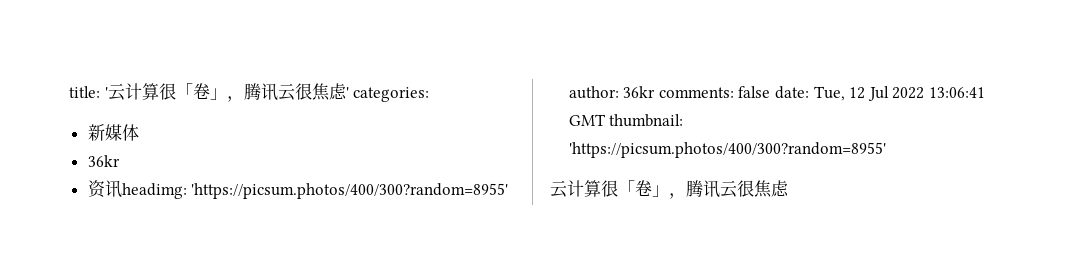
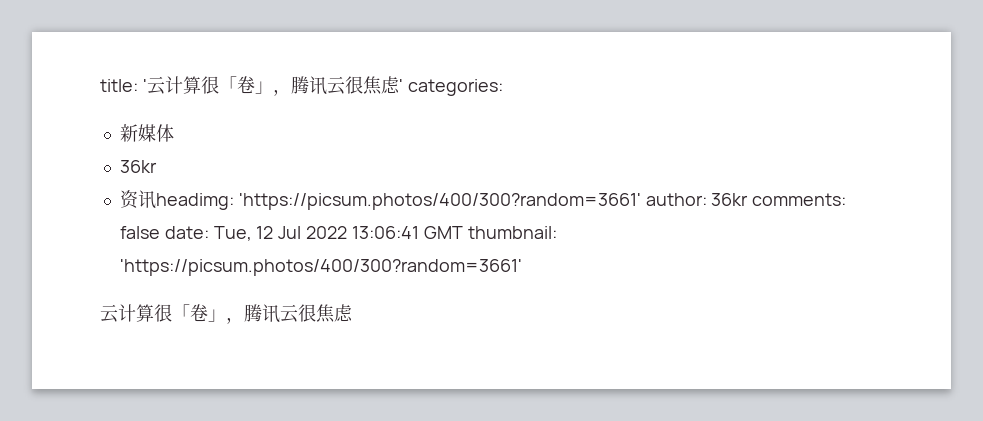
[191,183,509,199] 'https://picsum.photos/400/300?random=8955' -> [238,193,641,210] 'https://picsum.photos/400/300?random=3661'
[568,142,886,158] 'https://picsum.photos/400/300?random=8955' -> [119,259,522,276] 'https://picsum.photos/400/300?random=3661'

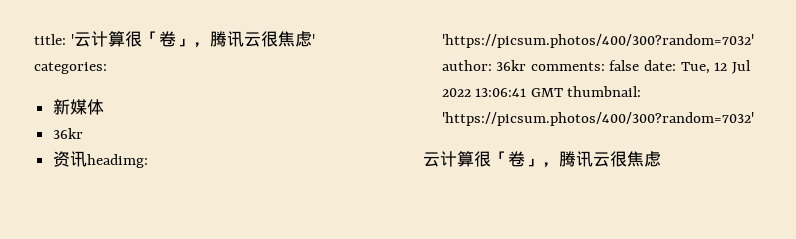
[238,193,641,210] 'https://picsum.photos/400/300?random=3661' -> [441,34,754,48] 'https://picsum.photos/400/300?random=7032'
[119,259,522,276] 'https://picsum.photos/400/300?random=3661' -> [441,112,754,126] 'https://picsum.photos/400/300?random=7032'

